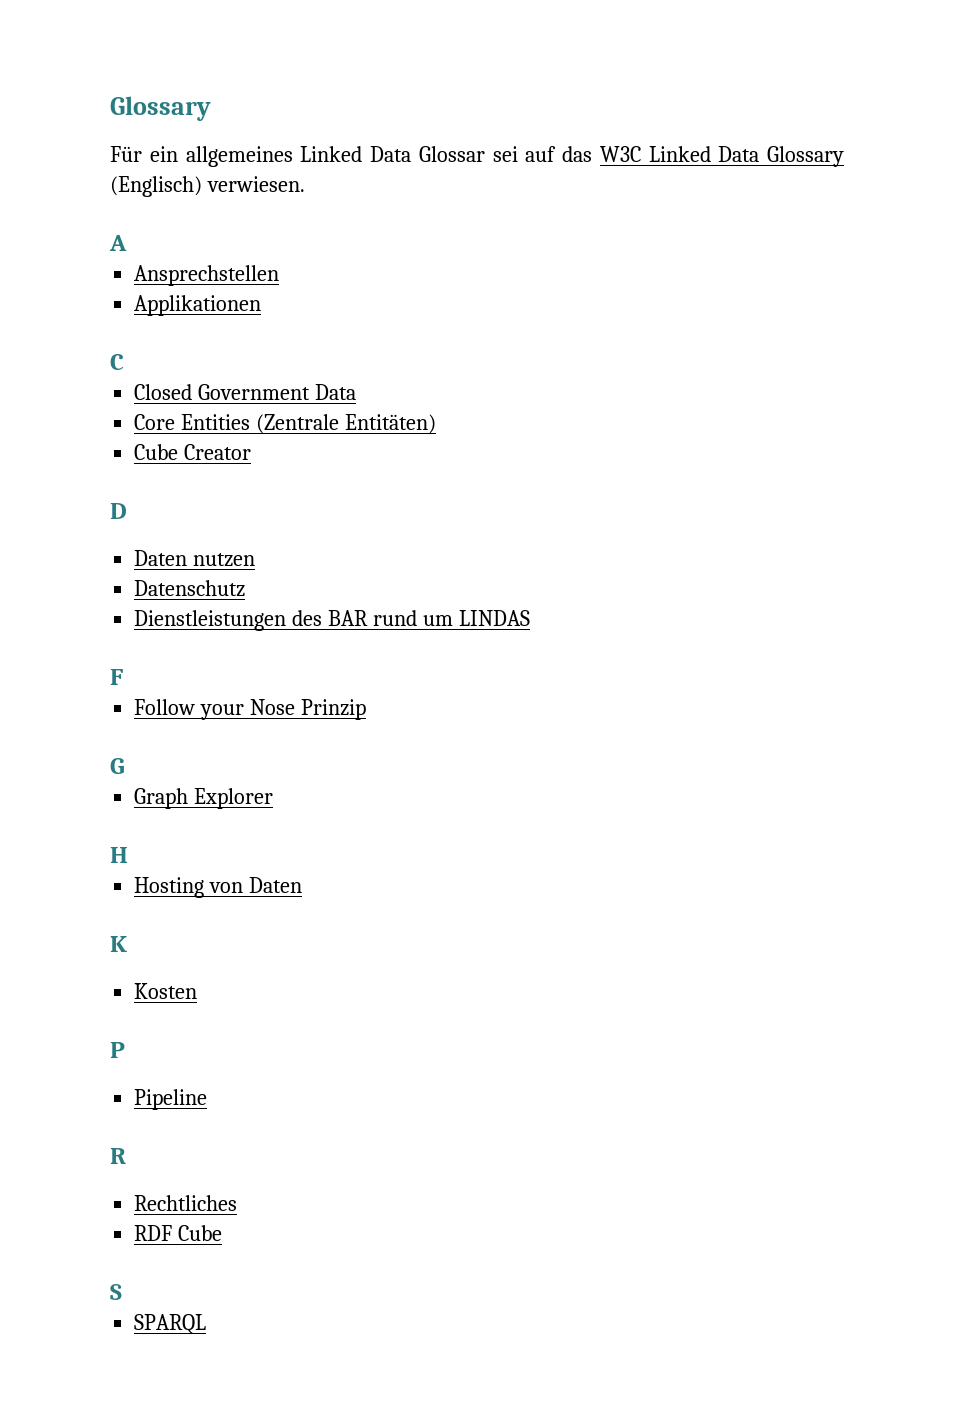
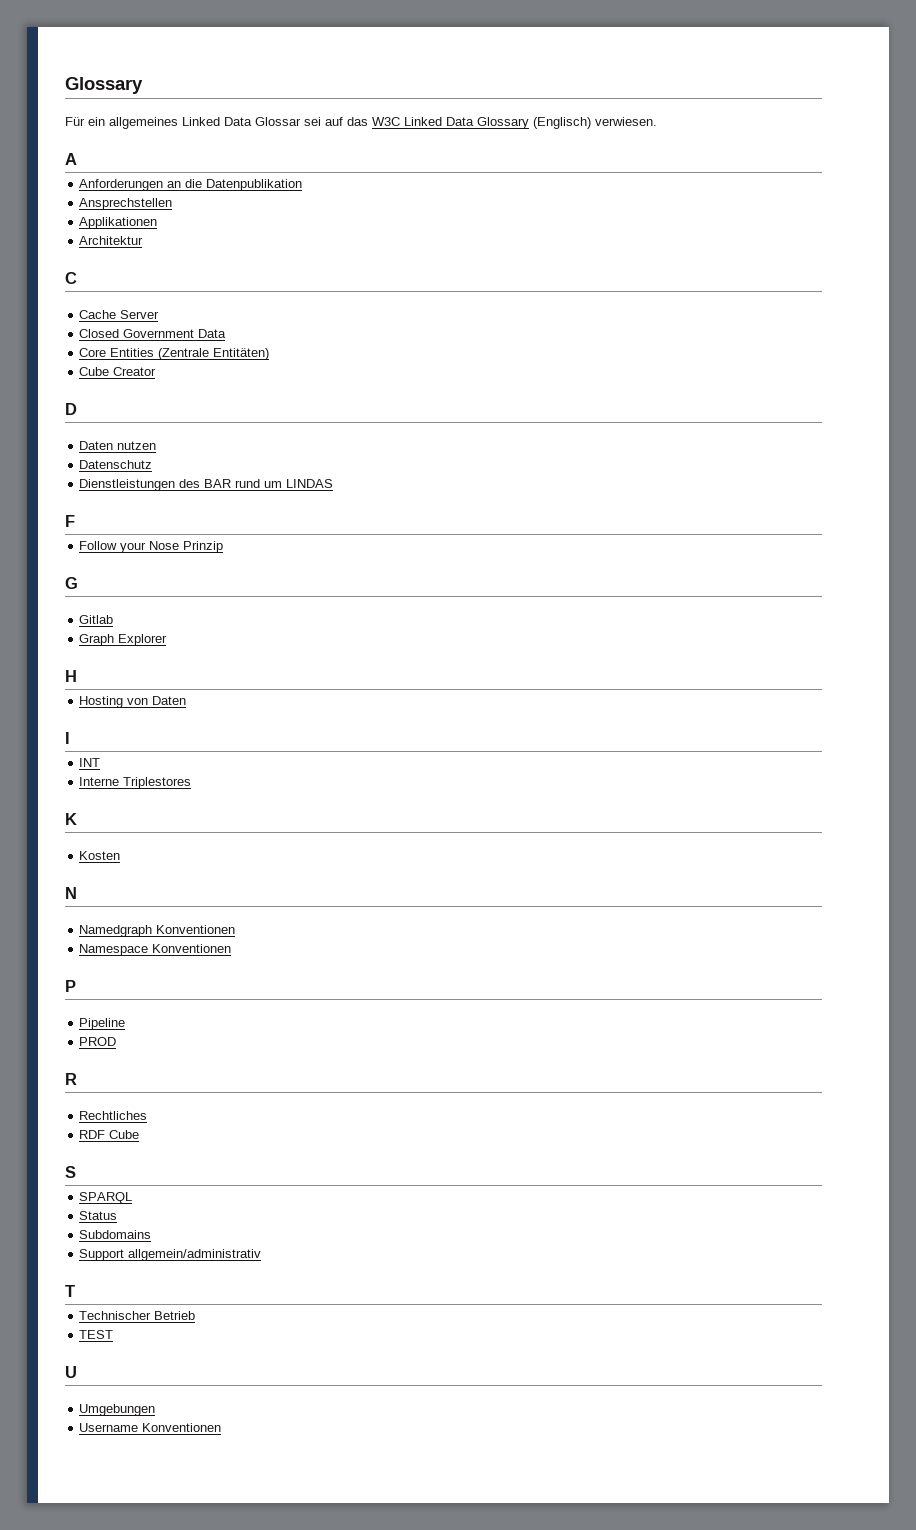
(127, 243) none -> [79,179,303,191] // Anforderungen an die Datenpublikation
(262, 305) none -> [79,236,144,245] // Architektur
(124, 362) none -> [79,310,160,319] // Cache Server
(125, 766) none -> [79,615,114,624] // Gitlab
[110,936,127,952] [134,983,198,999] K // Kosten -> [65,732,70,744] [79,758,101,767] [79,777,192,789] [65,813,77,825] [79,851,121,860] [65,887,77,899] [79,925,236,937] [79,944,232,956] I // INT // Interne Triplestores // K // Kosten // N // Namedgraph Konventionen // Namespace Konventionen
(208, 1099) none -> [79,1037,117,1046] // PROD
(207, 1324) none -> [79,1211,118,1220] [79,1230,152,1239] [79,1249,262,1261] [65,1285,75,1297] [79,1311,196,1320] [79,1330,114,1339] [65,1366,77,1378] [79,1404,156,1416] [79,1423,222,1432] // Status // Subdomains // Support allgemein/administrativ // T // Technischer Betrieb // TEST // U // Umgebungen // Username Konventionen

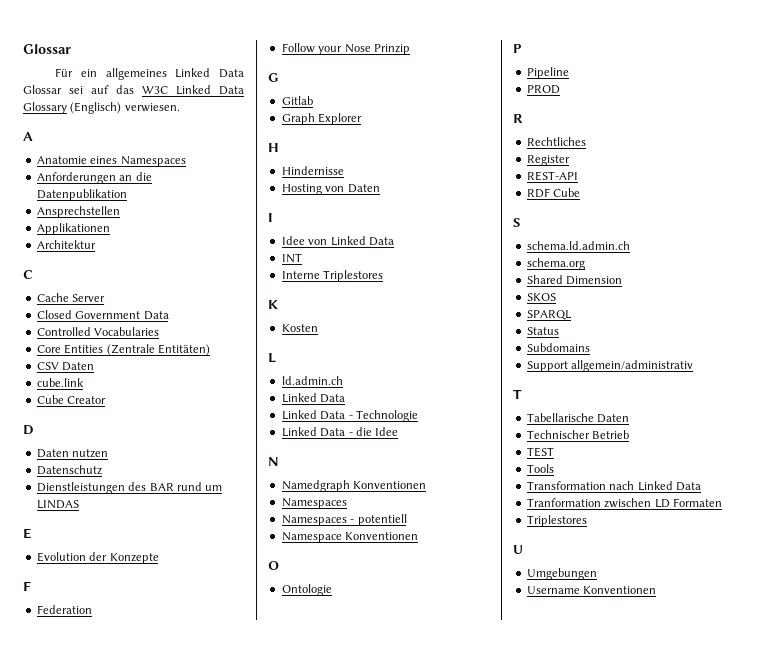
[65,77,143,94] Glossary -> [23,44,71,54] Glossar
(77, 159) none -> [36,156,186,167] // Anatomie eines Namespaces
(227, 333) none -> [36,327,160,336] // Controlled Vocabularies
(270, 354) none -> [36,362,95,371] [36,378,84,387] // CSV Daten // cube.link
(334, 483) none -> [23,528,31,539] [36,552,159,564] // E // Evolution der Konzepte
(75, 521) none -> [36,605,92,614] // Federation
(77, 676) none -> [281,166,344,175] // Hindernisse
(70, 738) none -> [281,236,394,246] // Idee von Linked Data
(121, 855) none -> [268,353,276,363] [281,376,343,385] [281,393,346,403] [281,410,418,422] [281,427,399,437] // L // ld.admin.ch // Linked Data // Linked Data - Technologie // Linked Data - die Idee
(236, 929) none -> [281,498,347,509] [281,514,407,526] // Namespaces // Namespaces - potentiell
(232, 948) none -> [268,561,279,570] [281,584,332,596] // O // Ontologie
(148, 1115) none -> [526,155,570,166] [526,171,578,181] // Register // REST-API
(76, 1172) none -> [526,241,630,250] [526,258,585,270] [526,275,623,285] [526,293,556,301] // schema.ld.admin.ch // schema.org // Shared Dimension // SKOS
(75, 1291) none -> [526,413,630,423] // Tabellarische Daten
(114, 1334) none -> [526,464,554,473] [526,481,701,491] [526,498,722,508] [526,515,587,527] // Tools // Transformation nach Linked Data // Tranformation zwischen LD Formaten // Triplestores

